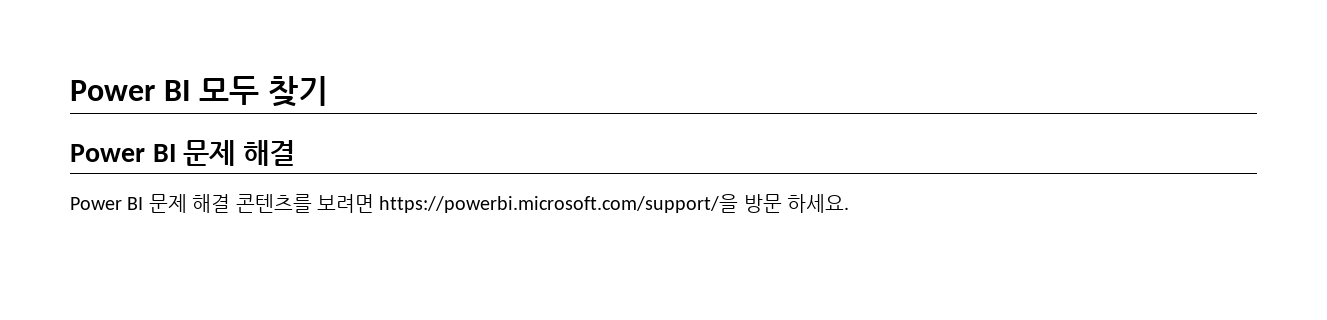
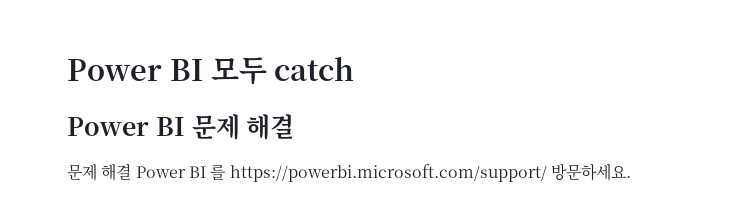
[267,76,328,107] 찾기 -> [274,57,355,81] catch
[70,194,850,213] Power BI 문제 해결 콘텐츠를 보려면 https://powerbi.microsoft.com/support/을 방문 하세요. -> [67,163,631,182] 문제 해결 Power BI 를 https://powerbi.microsoft.com/support/ 방문하세요.

